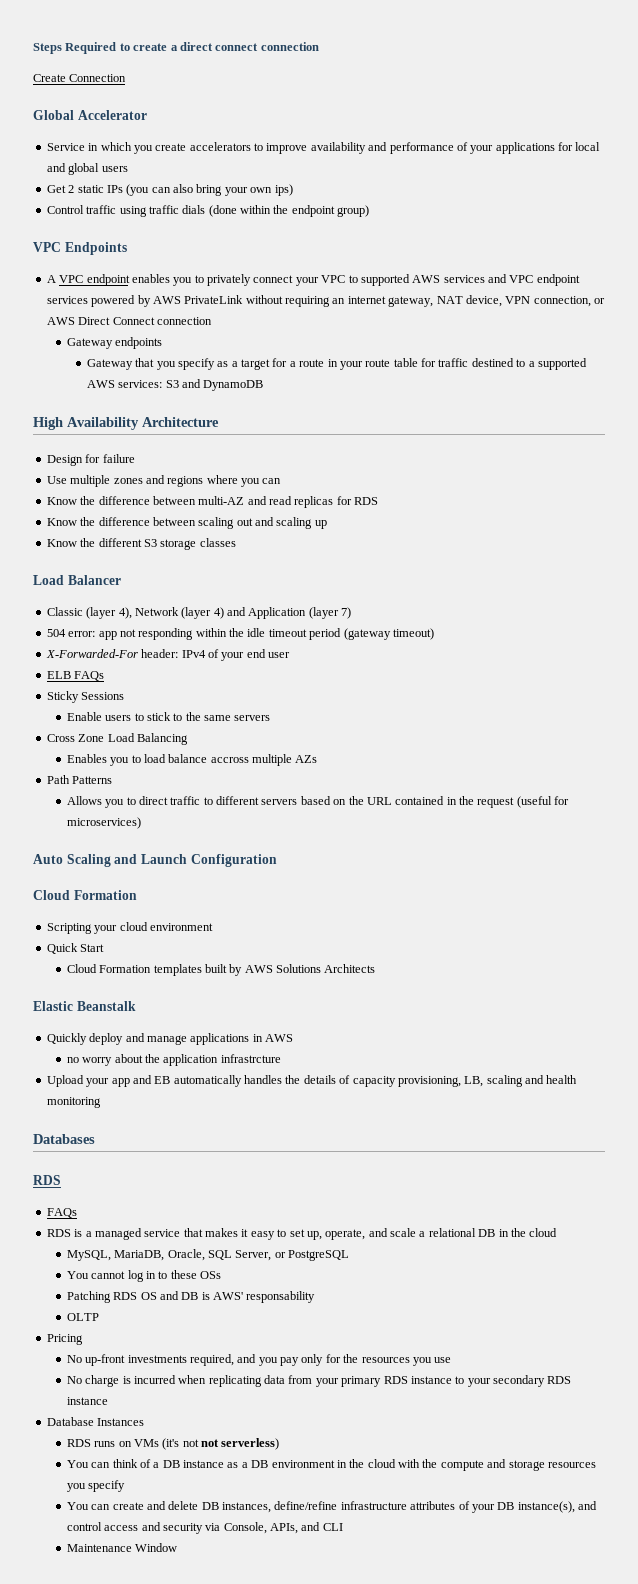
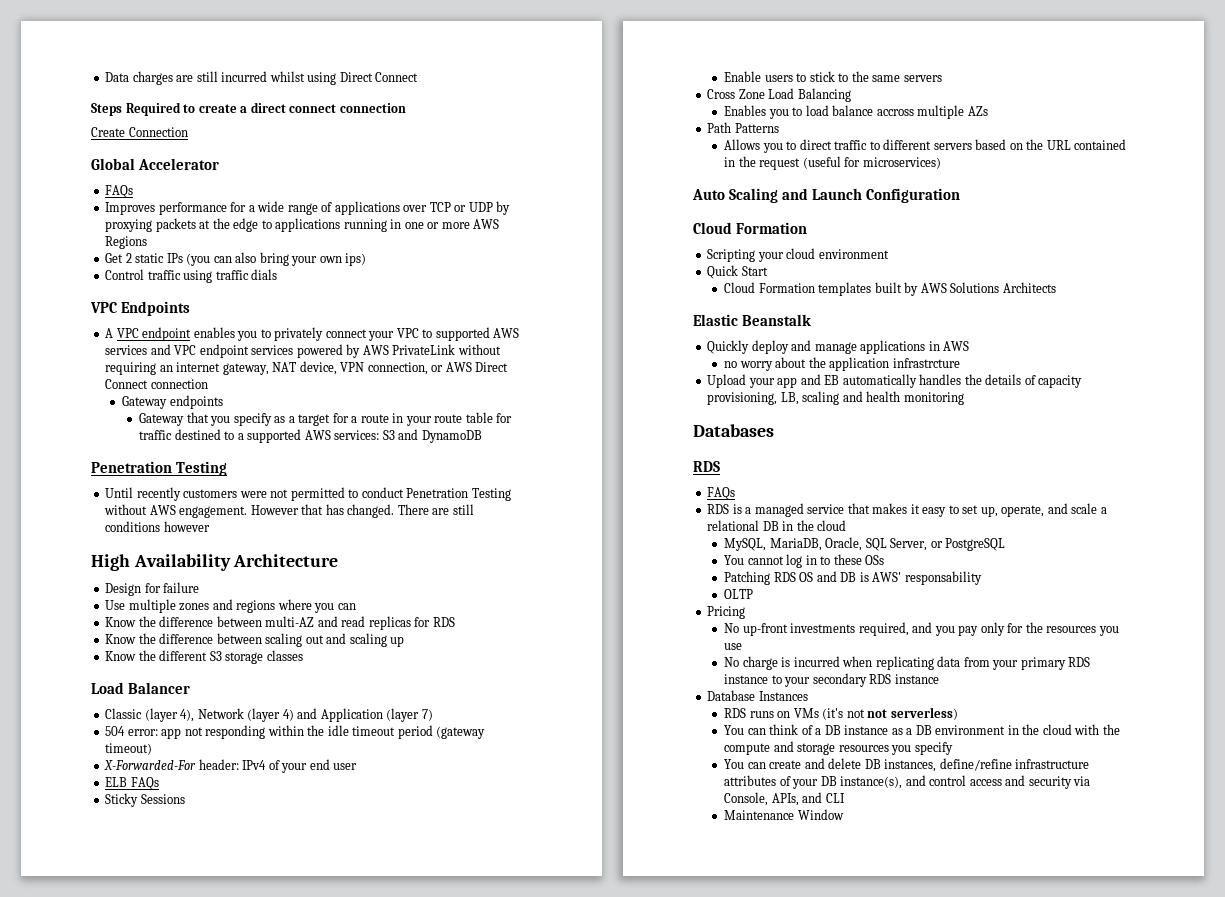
(33, 48) none -> [105,71,419,85] Data charges are still incurred whilst using Direct Connect //
[46,142,601,154] [46,163,128,175] Service in which you create accelerators to improve availability and performance of your applications for local and global users -> [105,185,134,198] [105,201,511,215] [105,218,500,232] [105,236,148,249] FAQs // Improves performance for a wide range of applications over TCP or UDP by proxying packets at the edge to applications running in one or more AWS Regions
[208,205,370,217] (done within the endpoint group) -> (278, 274) none
(264, 385) none -> [91,461,228,476] [105,487,511,501] [104,504,474,518] [105,521,210,532] // Penetration Testing // Until recently customers were not permitted to conduct Penetration Testing without AWS engagement. However that has changed. There are still conditions however

